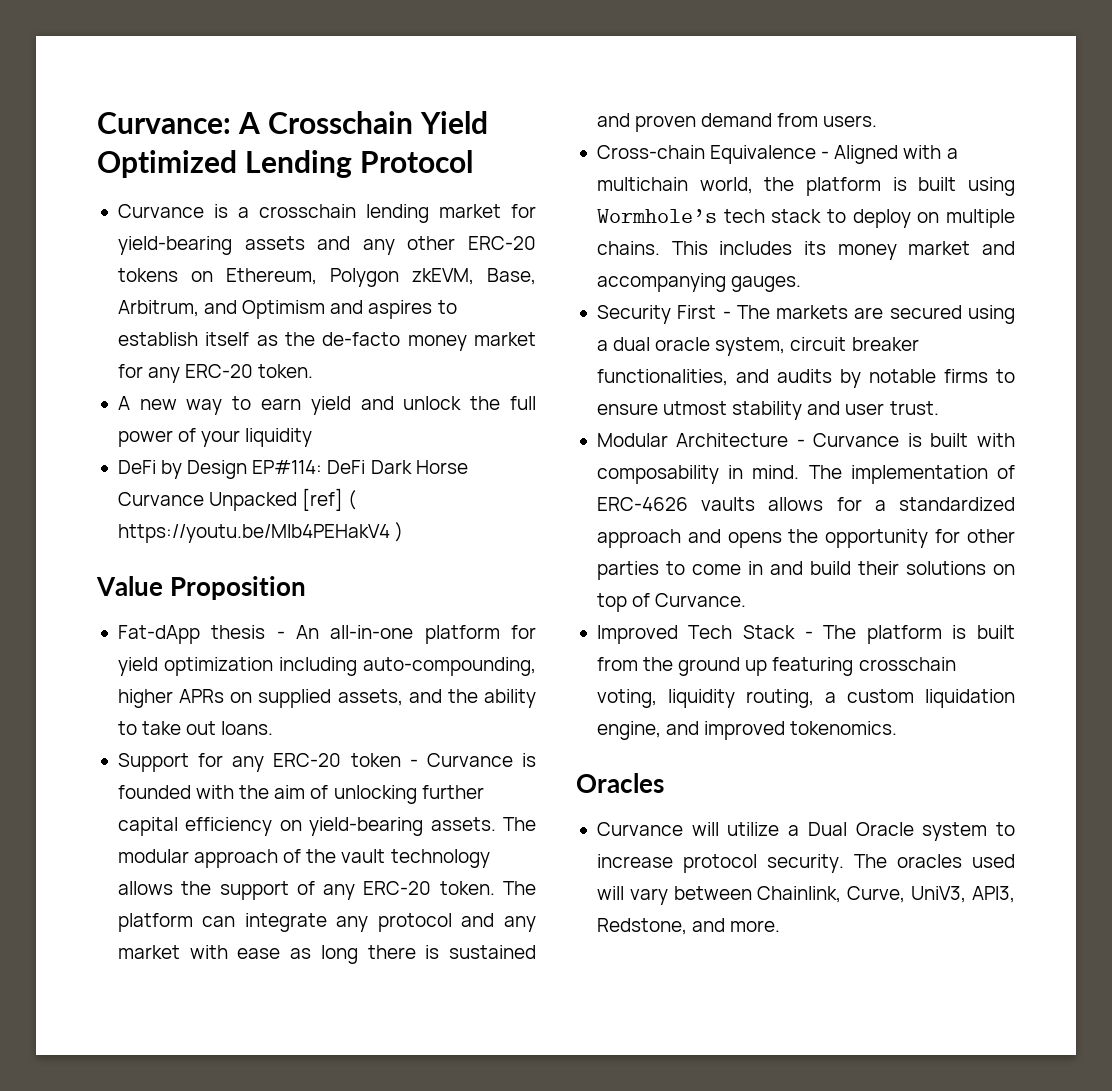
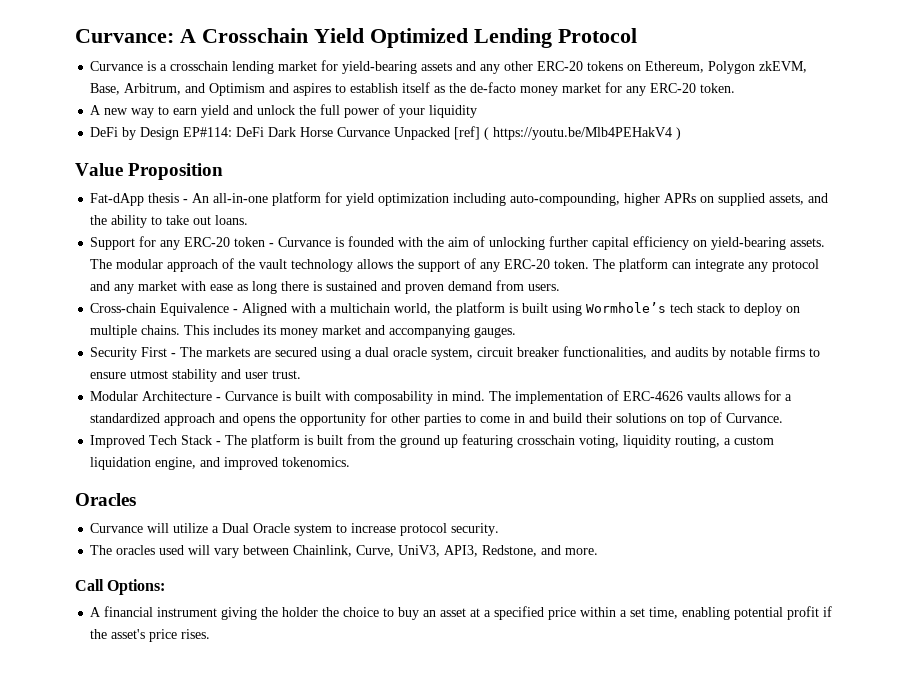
(844, 863) none -> (500, 529) //
(781, 926) none -> [75,579,166,595] [90,606,833,620] [90,629,211,642] // Call Options: // A financial instrument giving the holder the choice to buy an asset at a specified price within a set time, enabling potential profit if the asset's price rises.

